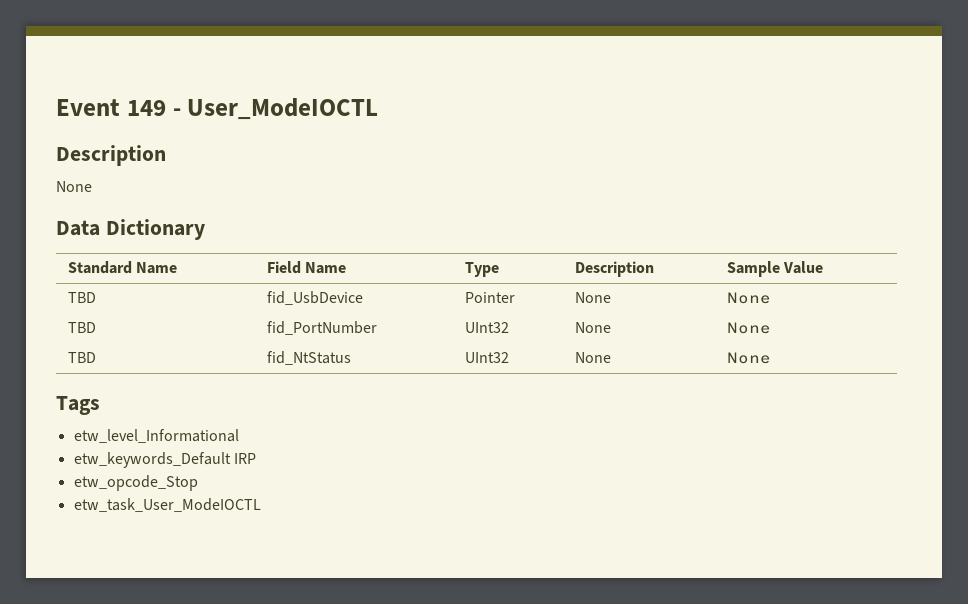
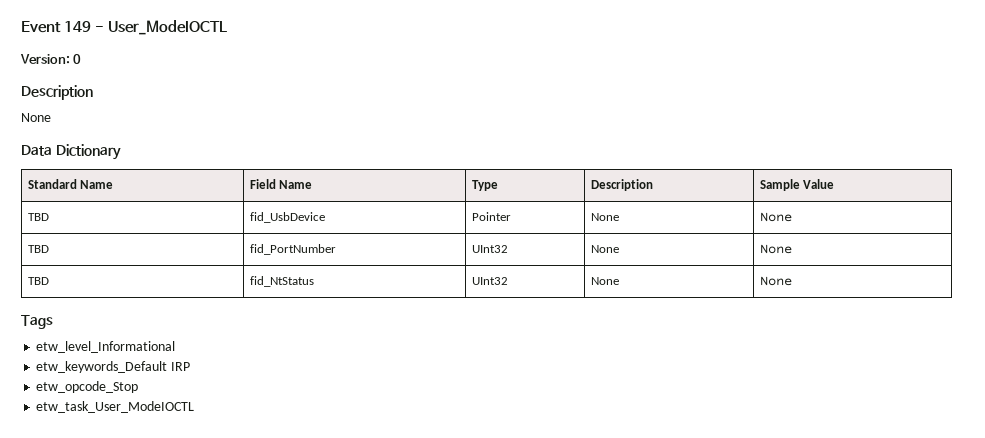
(379, 109) none -> [20,54,82,64] // Version: 0

